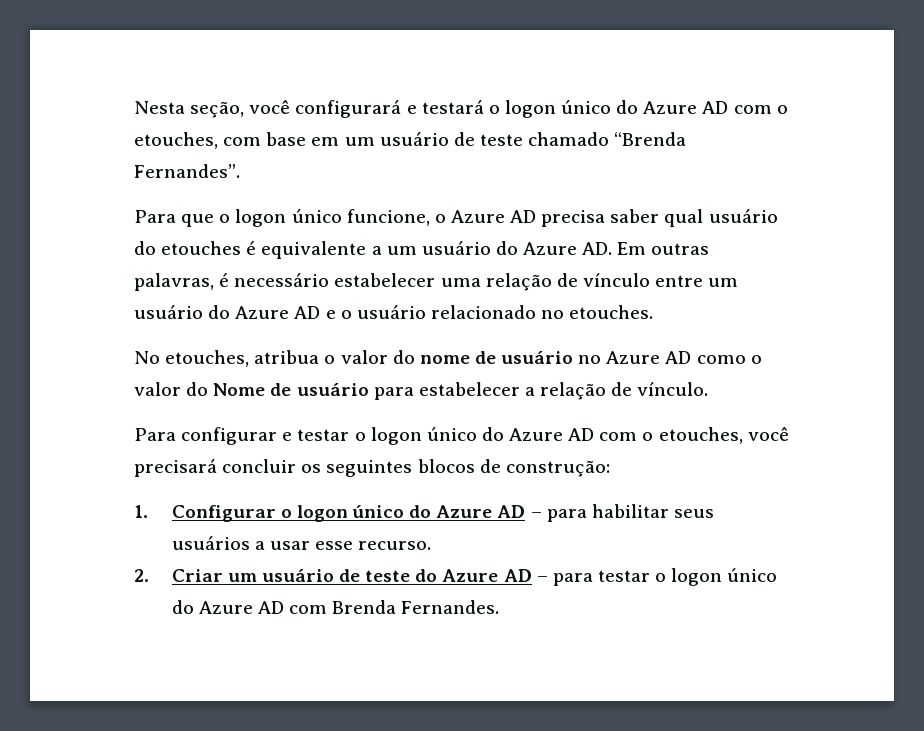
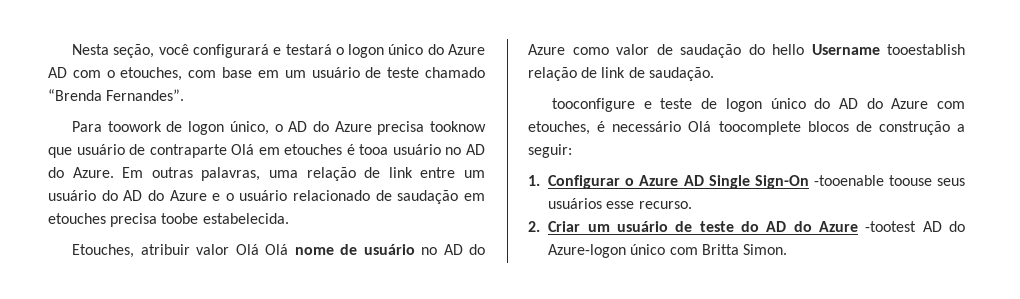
[181,209,778,227] [134,241,710,259] [134,273,436,291] que o logon único funcione, o Azure AD precisa saber qual usuário do etouches é equivalente a um usuário do Azure AD. Em outras palavras, é necessário estabelecer -> [107,121,487,135] [48,144,486,158] [48,167,261,181] toowork de logon único, o AD do Azure precisa tooknow que usuário de contraparte Olá em etouches é tooa usuário no AD do Azure. Em outras palavras,
[582,273,650,287] vínculo -> [388,167,413,178] link
[235,306,321,319] Azure AD -> [123,190,207,201] AD do Azure
[541,305,654,319] [134,350,762,367] [134,382,709,400] [134,427,789,445] [134,459,610,477] [134,504,714,522] [171,536,310,550] no etouches. // No etouches, atribua o valor do nome de usuário no Azure AD como o valor do Nome de usuário para estabelecer a relação de vínculo. // Para configurar e testar o logon único do Azure AD com o etouches, você precisará concluir os seguintes blocos de construção: // 1. Configurar o logon único do Azure AD – para habilitar seus usuários a usar -> [375,190,485,204] [48,213,289,227] [71,244,486,258] [528,44,965,58] [528,67,714,81] [551,98,966,112] [528,121,965,135] [528,144,572,158] [528,175,965,189] [548,198,603,209] de saudação em etouches precisa toobe estabelecida. // Etouches, atribuir valor Olá Olá nome de usuário no AD do Azure como valor de saudação do hello Username tooestablish relação de link de saudação. // tooconfigure e teste de logon único do AD do Azure com etouches, é necessário Olá toocomplete blocos de construção a seguir: // 1. Configurar o Azure AD Single Sign-On -tooenable toouse seus usuários
[442,568,778,586] [171,600,500,614] Azure AD – para testar o logon único do Azure AD com Brenda Fernandes. -> [766,221,965,232] [548,244,787,258] AD do Azure -tootest AD do Azure-logon único com Britta Simon.

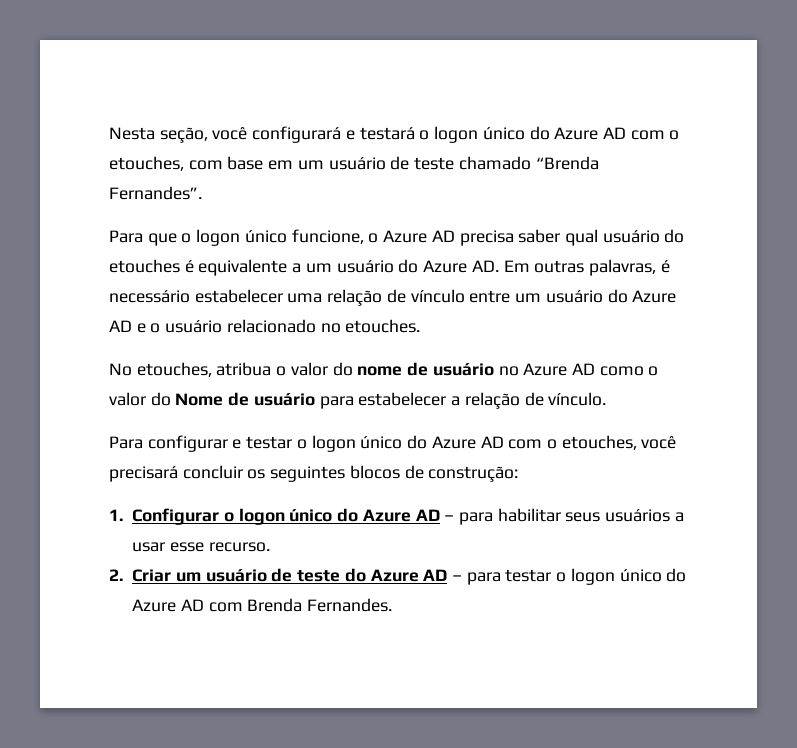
[107,121,487,135] [48,144,486,158] [48,167,261,181] toowork de logon único, o AD do Azure precisa tooknow que usuário de contraparte Olá em etouches é tooa usuário no AD do Azure. Em outras palavras, -> [147,229,685,246] [109,259,670,276] [109,289,283,303] que o logon único funcione, o Azure AD precisa saber qual usuário do etouches é equivalente a um usuário do Azure AD. Em outras palavras, é necessário estabelecer
[388,167,413,178] link -> [410,289,465,303] vínculo
[123,190,207,201] AD do Azure -> [632,290,677,303] [109,320,132,332] Azure AD
[375,190,485,204] [48,213,289,227] [71,244,486,258] [528,44,965,58] [528,67,714,81] [551,98,966,112] [528,121,965,135] [528,144,572,158] [528,175,965,189] [548,198,603,209] de saudação em etouches precisa toobe estabelecida. // Etouches, atribuir valor Olá Olá nome de usuário no AD do Azure como valor de saudação do hello Username tooestablish relação de link de saudação. // tooconfigure e teste de logon único do AD do Azure com etouches, é necessário Olá toocomplete blocos de construção a seguir: // 1. Configurar o Azure AD Single Sign-On -tooenable toouse seus usuários -> [320,319,421,333] [109,362,659,377] [109,392,607,409] [109,435,677,452] [109,465,519,482] [109,508,684,525] [132,542,166,552] no etouches. // No etouches, atribua o valor do nome de usuário no Azure AD como o valor do Nome de usuário para estabelecer a relação de vínculo. // Para configurar e testar o logon único do Azure AD com o etouches, você precisará concluir os seguintes blocos de construção: // 1. Configurar o logon único do Azure AD – para habilitar seus usuários a usar
[766,221,965,232] [548,244,787,258] AD do Azure -tootest AD do Azure-logon único com Britta Simon. -> [370,568,687,585] [132,598,393,612] Azure AD – para testar o logon único do Azure AD com Brenda Fernandes.

